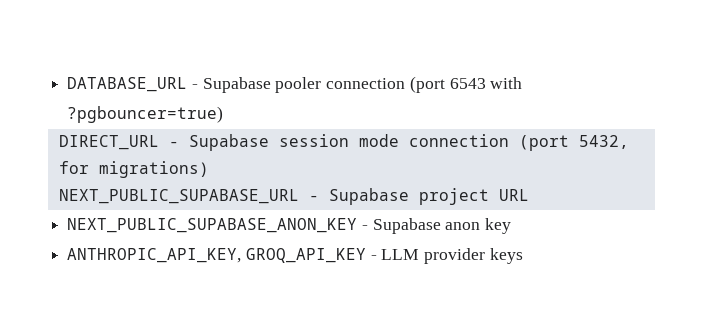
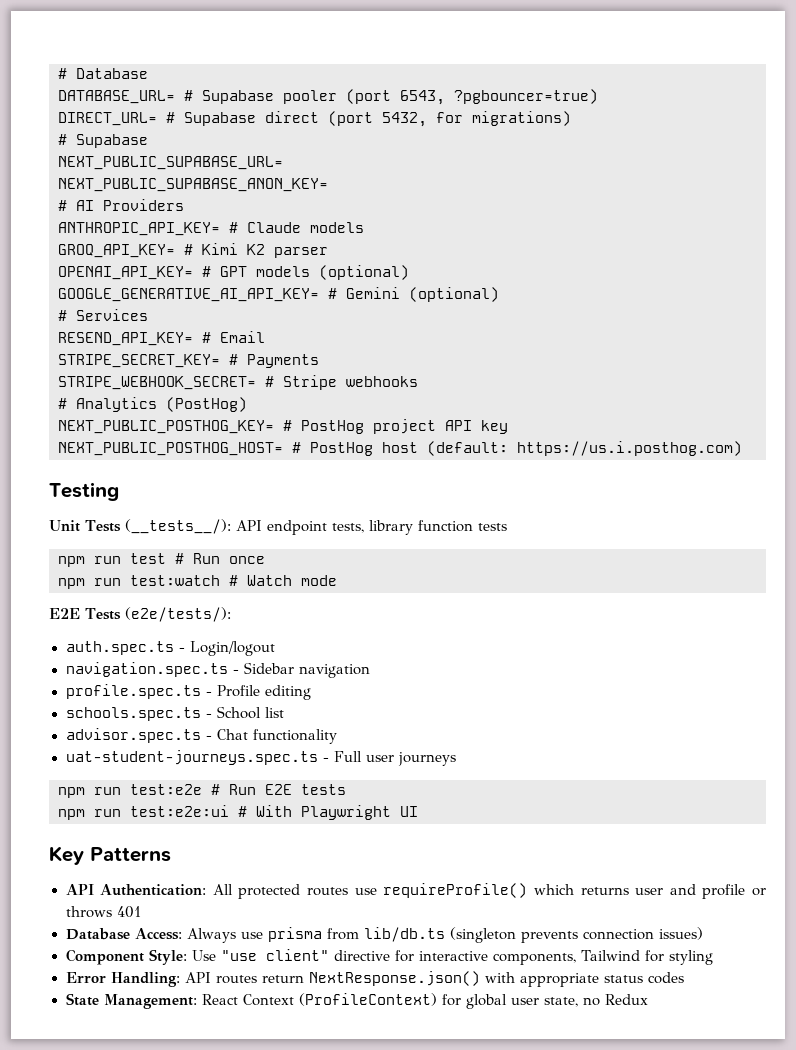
[67,76,523,93] [67,106,224,123] [58,134,509,151] DATABASE_URL - Supabase pooler connection (port 6543 with ?pgbouncer=true) // DIRECT_URL - Supabase session mode connection -> [58,68,148,79] [58,89,598,105] [58,111,319,126] # Database // DATABASE_URL= # Supabase pooler (port 6543, ?pgbouncer=true) // DIRECT_URL= # Supabase direct
[58,188,529,205] [67,218,512,234] [67,248,523,264] NEXT_PUBLIC_SUPABASE_URL - Supabase project URL // NEXT_PUBLIC_SUPABASE_ANON_KEY - Supabase anon key // ANTHROPIC_API_KEY, GROQ_API_KEY - LLM provider keys -> [58,134,148,148] [58,156,283,170] [58,178,328,192] [58,199,184,211] [58,222,364,236] [58,243,328,258] [58,265,409,280] [58,287,499,302] [58,309,148,321] [58,331,265,346] [58,354,319,368] [58,375,418,390] [58,397,247,412] [58,419,508,434] [58,441,742,456] [49,482,119,501] [49,519,507,535] [58,553,265,567] [58,575,337,589] [49,607,231,622] [65,641,275,656] [65,662,370,678] [65,684,311,700] [65,706,284,721] [65,728,337,744] [65,750,456,766] [58,784,346,798] [58,805,418,820] [49,846,171,865] [65,883,766,899] [65,906,141,918] [65,927,703,943] [65,949,714,965] [65,971,684,987] [65,993,648,1009] # Supabase // NEXT_PUBLIC_SUPABASE_URL= // NEXT_PUBLIC_SUPABASE_ANON_KEY= // # AI Providers // ANTHROPIC_API_KEY= # Claude models // GROQ_API_KEY= # Kimi K2 parser // OPENAI_API_KEY= # GPT models (optional) // GOOGLE_GENERATIVE_AI_API_KEY= # Gemini (optional) // # Services // RESEND_API_KEY= # Email // STRIPE_SECRET_KEY= # Payments // STRIPE_WEBHOOK_SECRET= # Stripe webhooks // # Analytics (PostHog) // NEXT_PUBLIC_POSTHOG_KEY= # PostHog project API key // NEXT_PUBLIC_POSTHOG_HOST= # PostHog host (default: https://us.i.posthog.com) // Testing // Unit Tests (__tests__/): API endpoint tests, library function tests // npm run test # Run once // npm run test:watch # Watch mode // E2E Tests (e2e/tests/): // auth.spec.ts - Login/logout // navigation.spec.ts - Sidebar navigation // profile.spec.ts - Profile editing // schools.spec.ts - School list // advisor.spec.ts - Chat functionality // uat-student-journeys.spec.ts - Full user journeys // npm run test:e2e # Run E2E tests // npm run test:e2e:ui # With Playwright UI // Key Patterns // API Authentication: All protected routes use requireProfile() which returns user and profile or throws 401 // Database Access: Always use prisma from lib/db.ts (singleton prevents connection issues) // Component Style: Use "use client" directive for interactive components, Tailwind for styling // Error Handling: API routes return NextResponse.json() with appropriate status codes // State Management: React Context (ProfileContext) for global user state, no Redux

